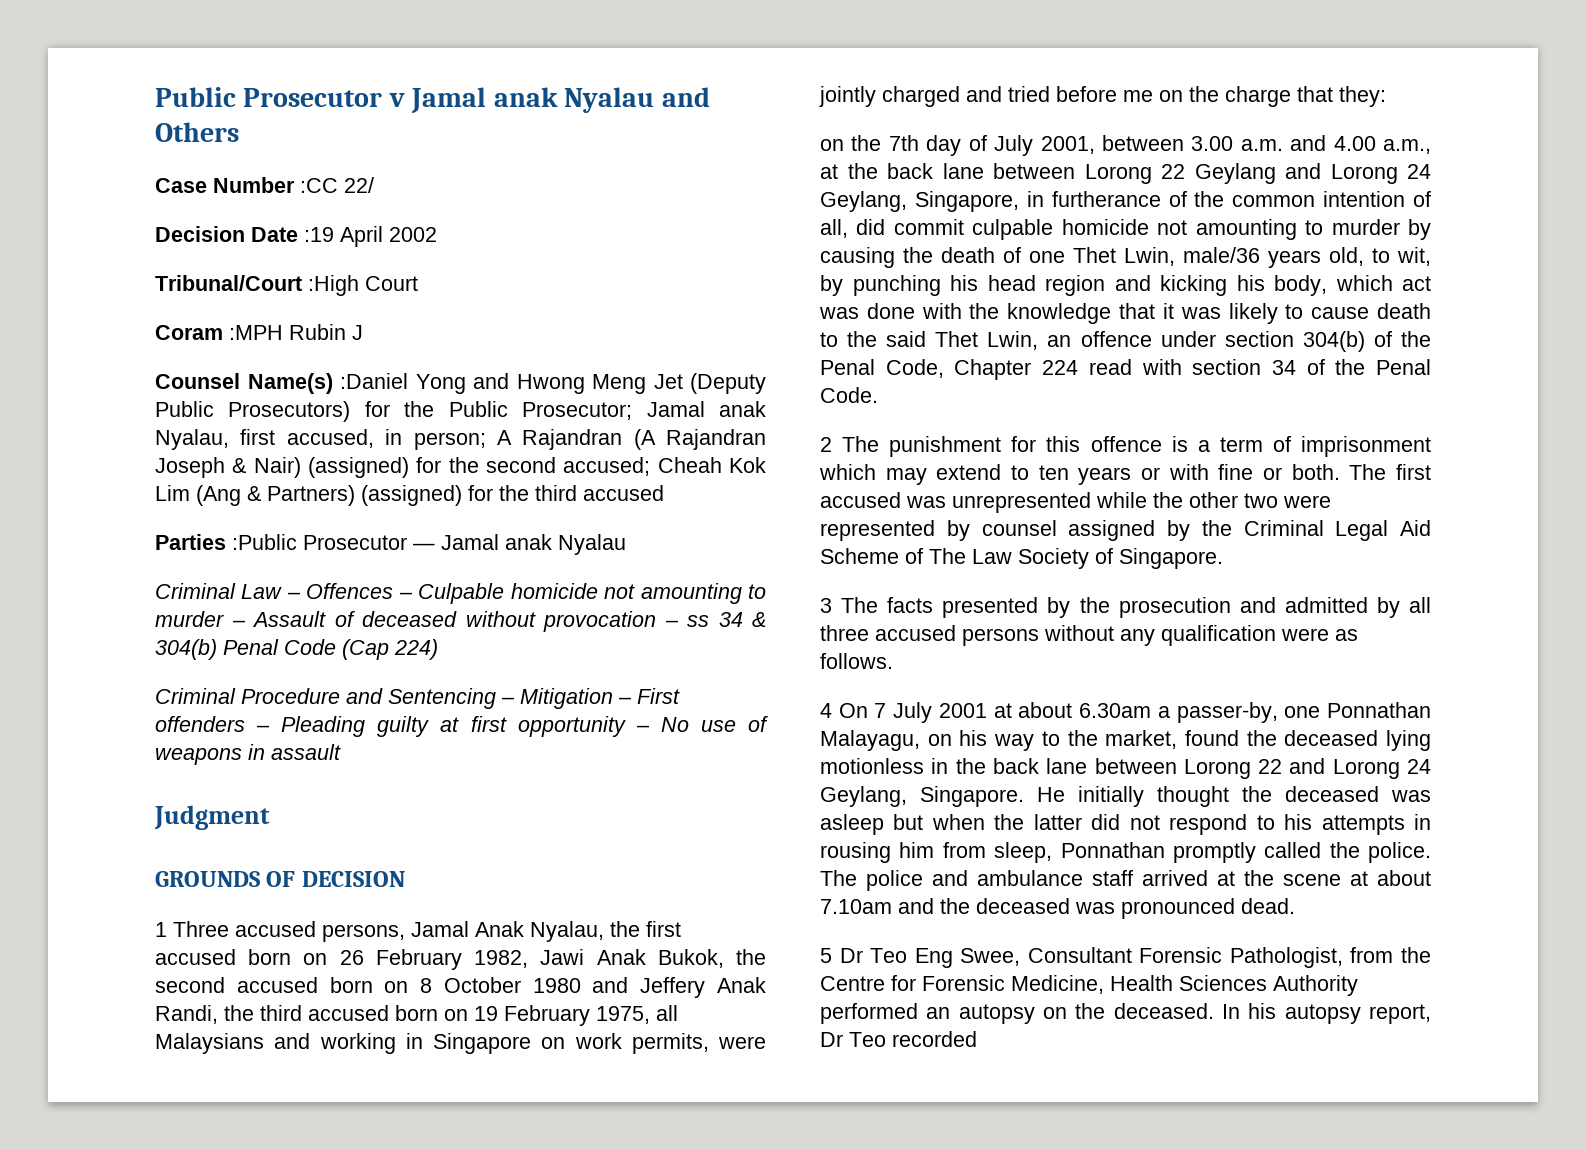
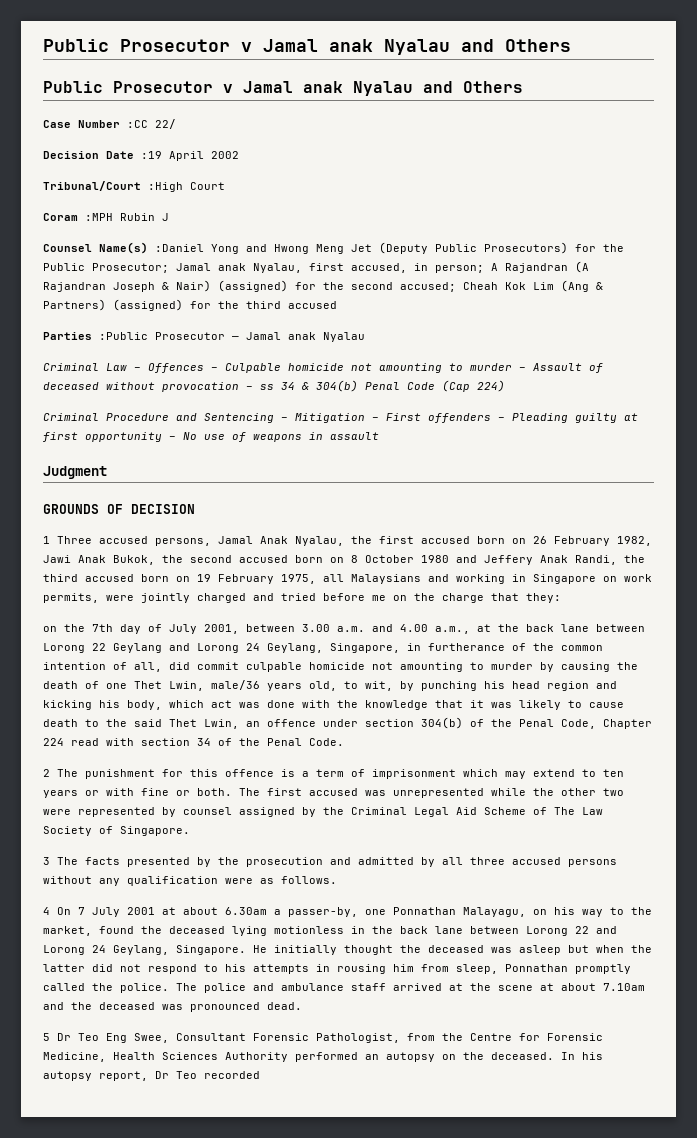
[155,87,710,114] [155,122,239,142] Public Prosecutor v Jamal anak Nyalau and Others -> [43,39,571,55] [43,81,523,96] Public Prosecutor v Jamal anak Nyalau and Others // Public Prosecutor v Jamal anak Nyalau and Others

